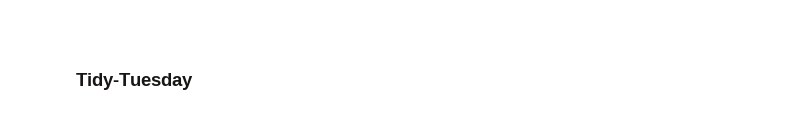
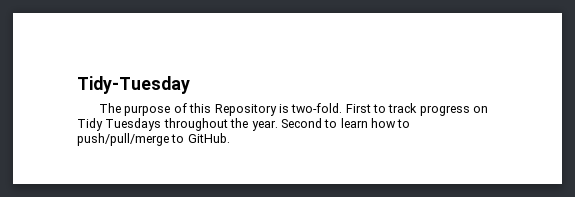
(193, 81) none -> [99,103,489,116] [77,118,411,131] [77,133,230,146] // The purpose of this Repository is two-fold. First to track progress on Tidy Tuesdays throughout the year. Second to learn how to push/pull/merge to GitHub.

